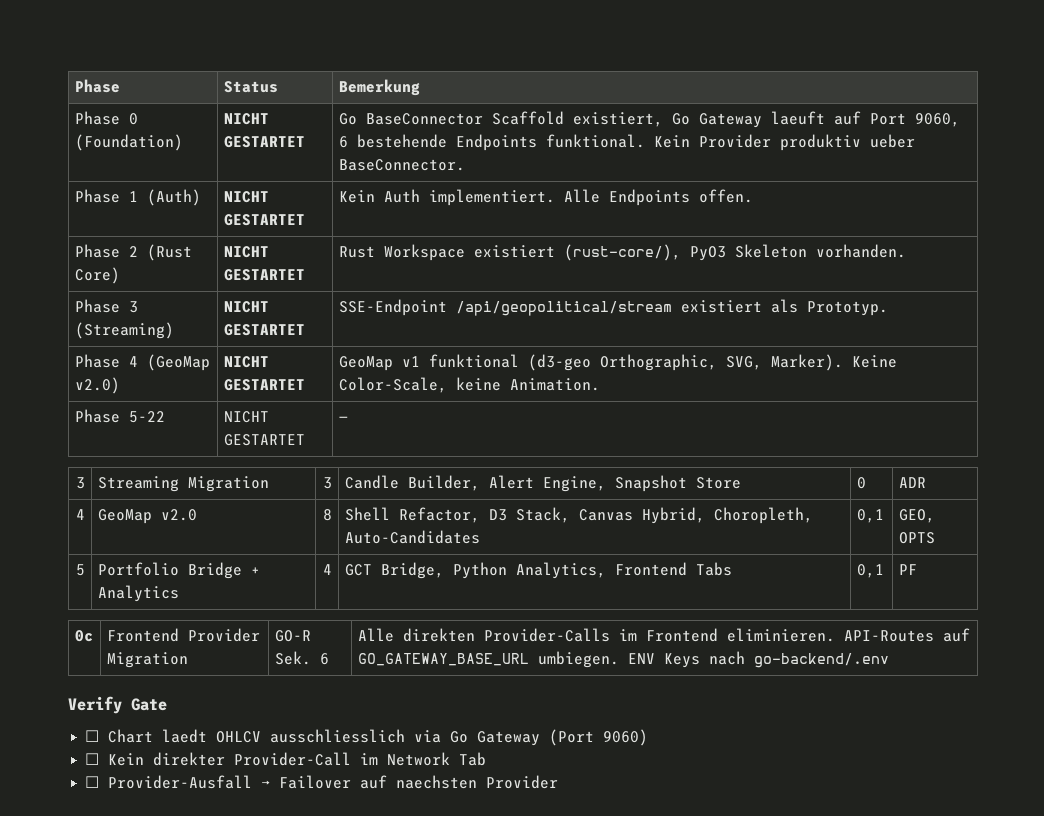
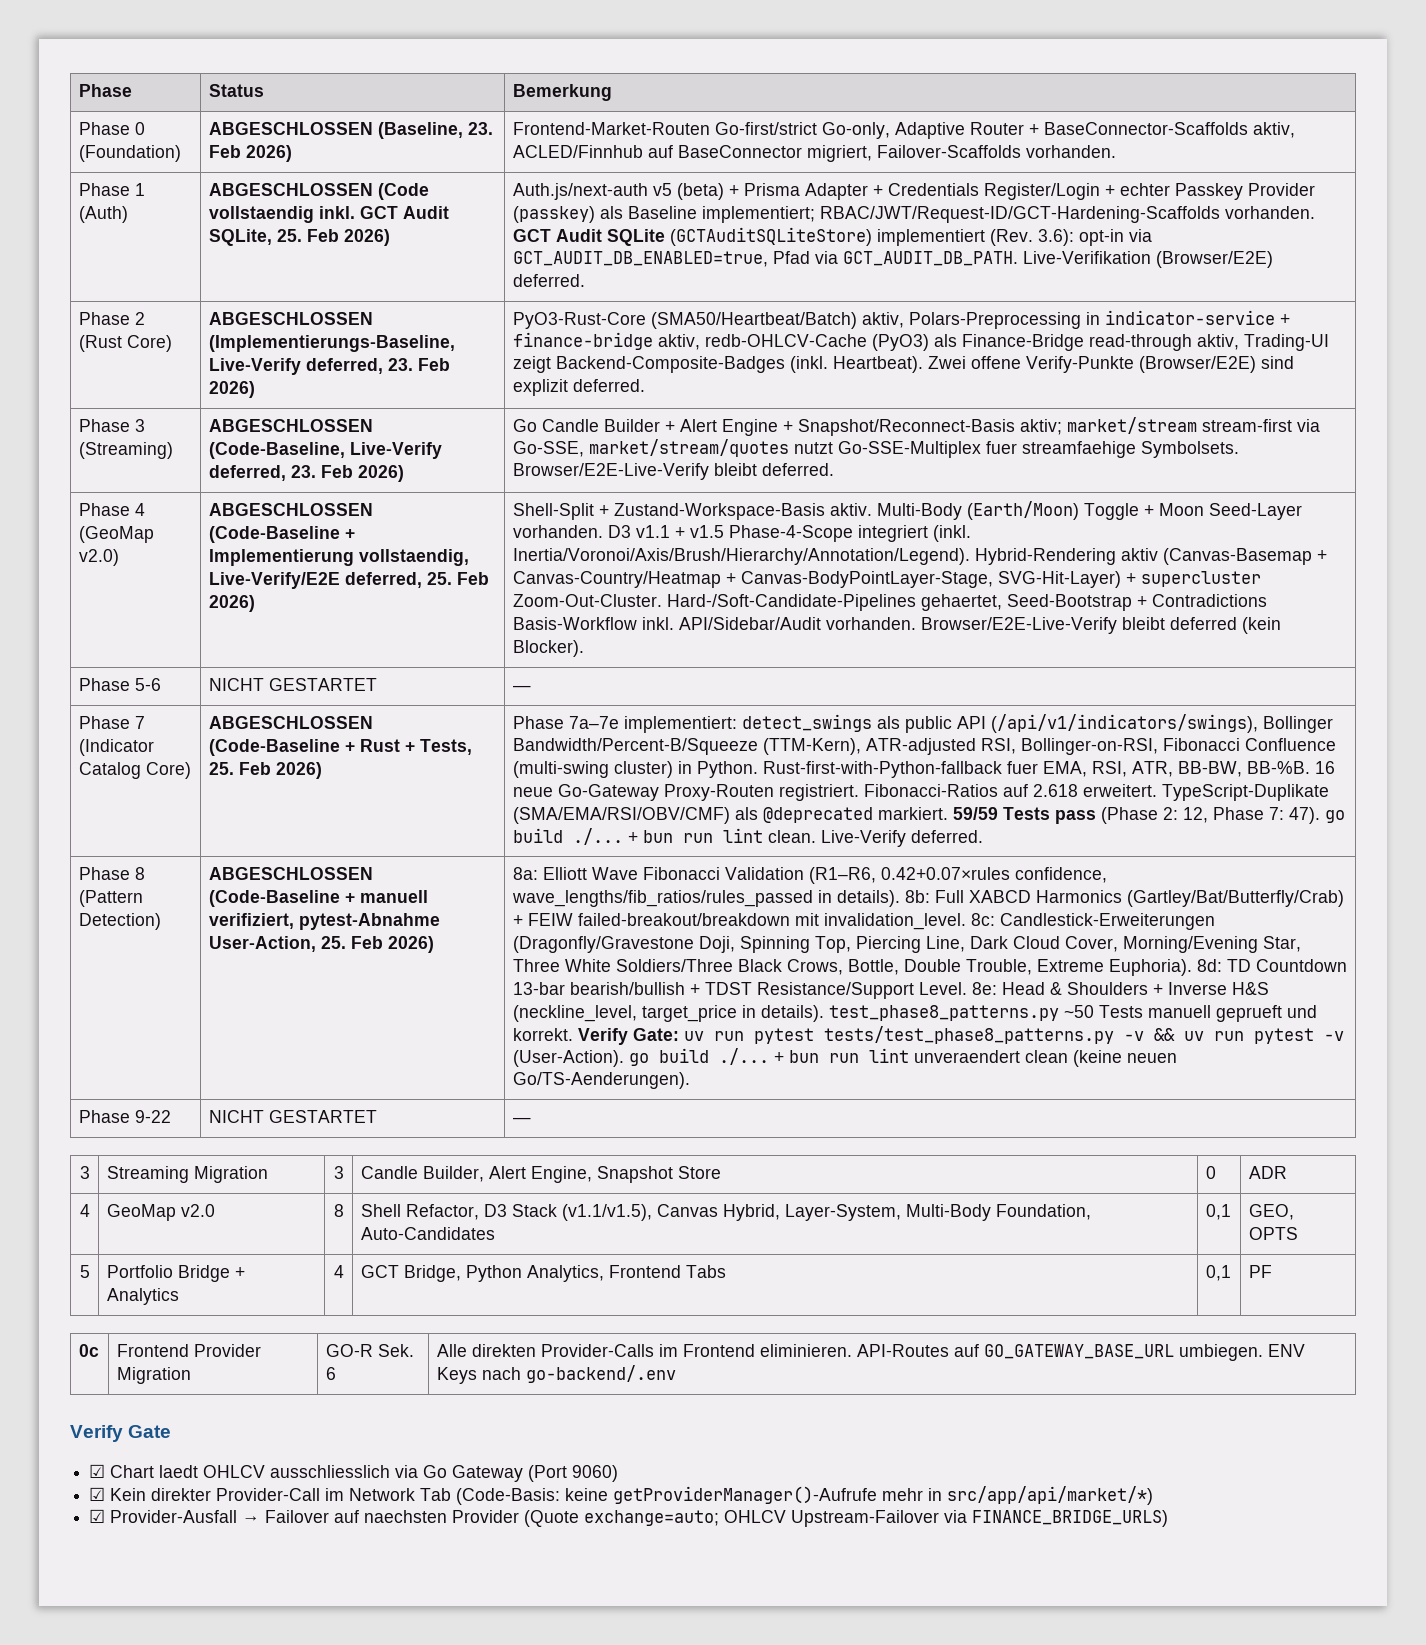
[223,113,269,125] [223,136,305,148] [338,111,960,128] [338,134,915,151] [338,159,465,171] [74,189,201,206] [223,191,269,203] [223,214,305,226] [338,189,753,206] [74,244,192,261] [74,267,120,284] [223,246,269,258] [223,269,305,281] [338,244,906,261] [74,299,138,313] [74,322,174,339] [223,301,269,313] [223,324,305,336] [338,299,888,316] [74,354,210,371] [74,377,120,394] [223,356,269,368] [223,379,305,391] [338,354,897,371] [338,377,600,393] [74,409,165,423] NICHT GESTARTET | Go BaseConnector Scaffold existiert, Go Gateway laeuft auf Port 9060, 6 bestehende Endpoints funktional. Kein Provider produktiv ueber BaseConnector. // Phase 1 (Auth) | NICHT GESTARTET | Kein Auth implementiert. Alle Endpoints offen. // Phase 2 (Rust Core) | NICHT GESTARTET | Rust Workspace existiert (rust-core/), PyO3 Skeleton vorhanden. // Phase 3 (Streaming) | NICHT GESTARTET | SSE-Endpoint /api/geopolitical/stream existiert als Prototyp. // Phase 4 (GeoMap v2.0) | NICHT GESTARTET | GeoMap v1 funktional (d3-geo Orthographic, SVG, Marker). Keine Color-Scale, keine Animation. // Phase 5-22 -> [208,122,493,139] [208,145,292,162] [512,122,1295,139] [512,145,1116,162] [78,183,145,196] [78,206,128,223] [208,183,429,200] [208,206,449,223] [208,229,390,246] [512,183,1315,200] [512,206,1315,223] [512,227,1152,246] [512,251,1273,268] [512,274,585,287] [78,312,145,325] [78,335,172,352] [208,312,373,325] [208,335,455,352] [208,358,450,375] [208,381,255,398] [512,310,1290,329] [512,332,1329,351] [512,356,1294,373] [512,379,645,396] [78,419,145,432] [78,442,173,459] [208,419,373,432] [208,442,442,459] [208,465,404,482] [512,417,1320,436] [512,439,1239,458] [512,463,834,480] [78,503,145,516] [78,526,154,543] [78,549,119,566] [208,503,373,516] [208,526,355,543] [208,549,469,566] [208,572,489,589] [208,595,255,612] [512,501,1302,520] [512,525,971,542] [512,548,1327,565] [512,571,1261,588] [512,594,1267,611] [512,617,1281,634] [512,640,584,657] [78,678,161,691] [208,678,377,691] [512,685,531,691] [78,716,145,729] [78,739,154,756] [78,762,191,779] [208,716,373,729] [208,739,472,756] [208,762,322,779] [512,714,1333,733] [512,738,1336,755] [512,761,1335,778] [512,784,1329,801] [512,807,1345,824] [512,828,983,847] [78,867,145,880] [78,890,143,907] [78,913,161,930] [208,867,373,880] [208,890,428,907] [208,913,440,930] [208,936,434,953] [512,867,1107,884] [511,890,1344,907] [512,913,1215,930] [512,936,1301,953] [512,959,1347,976] [512,982,1269,999] [512,1005,1317,1022] [512,1026,1344,1045] [512,1048,1177,1067] [512,1072,690,1089] [78,1110,171,1123] ABGESCHLOSSEN (Baseline, 23. Feb 2026) | Frontend-Market-Routen Go-first/strict Go-only, Adaptive Router + BaseConnector-Scaffolds aktiv, ACLED/Finnhub auf BaseConnector migriert, Failover-Scaffolds vorhanden. // Phase 1 (Auth) | ABGESCHLOSSEN (Code vollstaendig inkl. GCT Audit SQLite, 25. Feb 2026) | Auth.js/next-auth v5 (beta) + Prisma Adapter + Credentials Register/Login + echter Passkey Provider (passkey) als Baseline implementiert; RBAC/JWT/Request-ID/GCT-Hardening-Scaffolds vorhanden. GCT Audit SQLite (GCTAuditSQLiteStore) implementiert (Rev. 3.6): opt-in via GCT_AUDIT_DB_ENABLED=true, Pfad via GCT_AUDIT_DB_PATH. Live-Verifikation (Browser/E2E) deferred. // Phase 2 (Rust Core) | ABGESCHLOSSEN (Implementierungs-Baseline, Live-Verify deferred, 23. Feb 2026) | PyO3-Rust-Core (SMA50/Heartbeat/Batch) aktiv, Polars-Preprocessing in indicator-service + finance-bridge aktiv, redb-OHLCV-Cache (PyO3) als Finance-Bridge read-through aktiv, Trading-UI zeigt Backend-Composite-Badges (inkl. Heartbeat). Zwei offene Verify-Punkte (Browser/E2E) sind explizit deferred. // Phase 3 (Streaming) | ABGESCHLOSSEN (Code-Baseline, Live-Verify deferred, 23. Feb 2026) | Go Candle Builder + Alert Engine + Snapshot/Reconnect-Basis aktiv; market/stream stream-first via Go-SSE, market/stream/quotes nutzt Go-SSE-Multiplex fuer streamfaehige Symbolsets. Browser/E2E-Live-Verify bleibt deferred. // Phase 4 (GeoMap v2.0) | ABGESCHLOSSEN (Code-Baseline + Implementierung vollstaendig, Live-Verify/E2E deferred, 25. Feb 2026) | Shell-Split + Zustand-Workspace-Basis aktiv. Multi-Body (Earth/Moon) Toggle + Moon Seed-Layer vorhanden. D3 v1.1 + v1.5 Phase-4-Scope integriert (inkl. Inertia/Voronoi/Axis/Brush/Hierarchy/Annotation/Legend). Hybrid-Rendering aktiv (Canvas-Basemap + Canvas-Country/Heatmap + Canvas-BodyPointLayer-Stage, SVG-Hit-Layer) + supercluster Zoom-Out-Cluster. Hard-/Soft-Candidate-Pipelines gehaertet, Seed-Bootstrap + Contradictions Basis-Workflow inkl. API/Sidebar/Audit vorhanden. Browser/E2E-Live-Verify bleibt deferred (kein Blocker). // Phase 5-6 | NICHT GESTARTET | — // Phase 7 (Indicator Catalog Core) | ABGESCHLOSSEN (Code-Baseline + Rust + Tests, 25. Feb 2026) | Phase 7a–7e implementiert: detect_swings als public API (/api/v1/indicators/swings), Bollinger Bandwidth/Percent-B/Squeeze (TTM-Kern), ATR-adjusted RSI, Bollinger-on-RSI, Fibonacci Confluence (multi-swing cluster) in Python. Rust-first-with-Python-fallback fuer EMA, RSI, ATR, BB-BW, BB-%B. 16 neue Go-Gateway Proxy-Routen registriert. Fibonacci-Ratios auf 2.618 erweitert. TypeScript-Duplikate (SMA/EMA/RSI/OBV/CMF) als @deprecated markiert. 59/59 Tests pass (Phase 2: 12, Phase 7: 47). go build ./... + bun run lint clean. Live-Verify deferred. // Phase 8 (Pattern Detection) | ABGESCHLOSSEN (Code-Baseline + manuell verifiziert, pytest-Abnahme User-Action, 25. Feb 2026) | 8a: Elliott Wave Fibonacci Validation (R1–R6, 0.42+0.07×rules confidence, wave_lengths/fib_ratios/rules_passed in details). 8b: Full XABCD Harmonics (Gartley/Bat/Butterfly/Crab) + FEIW failed-breakout/breakdown mit invalidation_level. 8c: Candlestick-Erweiterungen (Dragonfly/Gravestone Doji, Spinning Top, Piercing Line, Dark Cloud Cover, Morning/Evening Star, Three White Soldiers/Three Black Crows, Bottle, Double Trouble, Extreme Euphoria). 8d: TD Countdown 13-bar bearish/bullish + TDST Resistance/Support Level. 8e: Head & Shoulders + Inverse H&S (neckline_level, target_price in details). test_phase8_patterns.py ~50 Tests manuell geprueft und korrekt. Verify Gate: uv run pytest tests/test_phase8_patterns.py -v && uv run pytest -v (User-Action). go build ./... + bun run lint unveraendert clean (keine neuen Go/TS-Aenderungen). // Phase 9-22
[515,507,813,524] Stack, Canvas Hybrid, Choropleth, -> [511,1204,1091,1221] Stack (v1.1/v1.5), Canvas Hybrid, Layer-System, Multi-Body Foundation,
[85,730,100,742] ☐ -> [89,1464,106,1478] ☑
[85,753,100,765] ☐ -> [89,1487,106,1501] ☑
[85,776,100,788] // ☐ -> [456,1486,1154,1505] [89,1509,106,1523] (Code-Basis: keine getProviderManager()-Aufrufe mehr in src/app/api/market/*) // ☑
(559, 782) none -> [524,1510,1169,1527] (Quote exchange=auto; OHLCV Upstream-Failover via FINANCE_BRIDGE_URLS)

